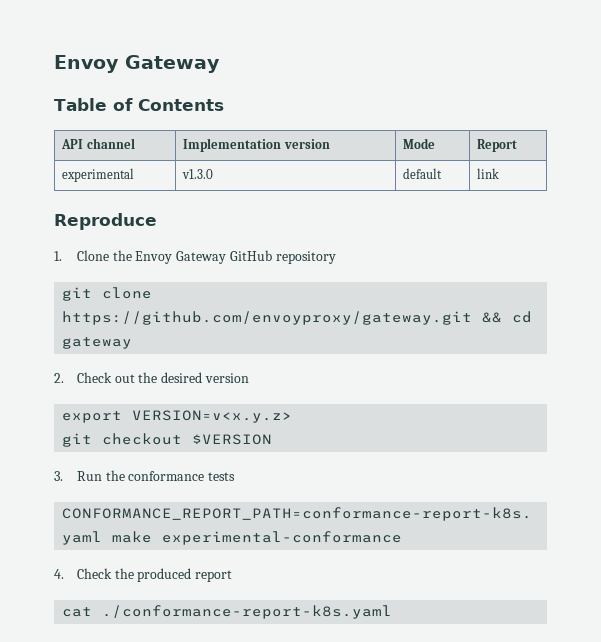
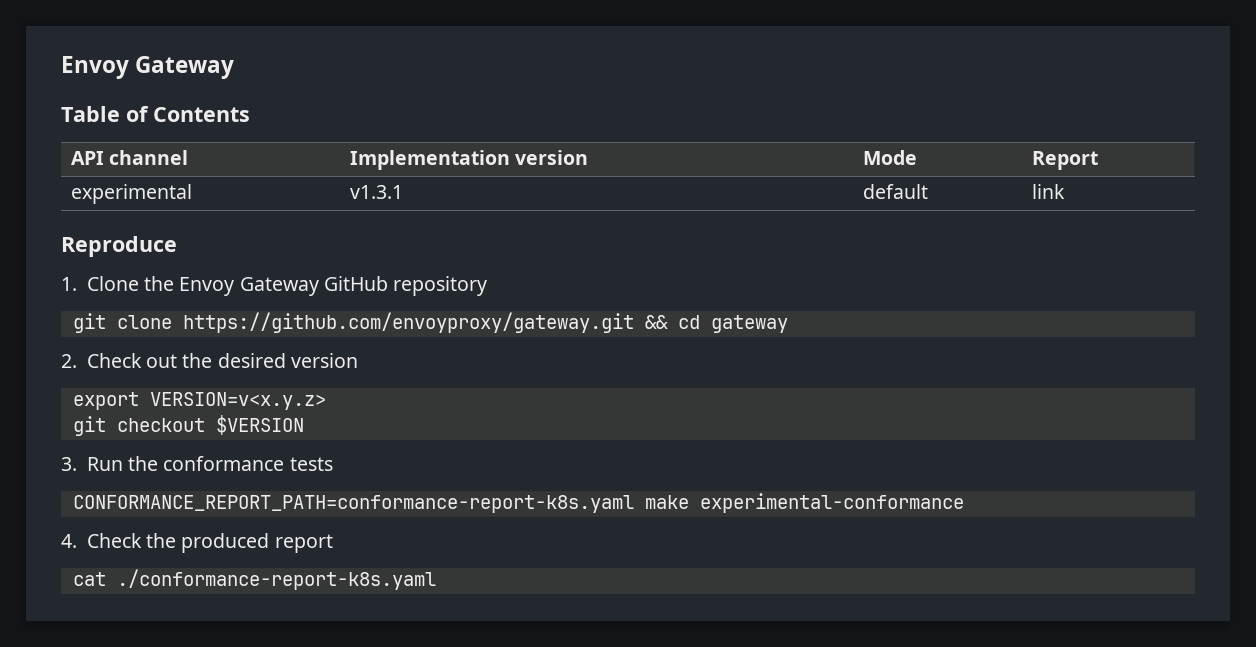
[182,169,214,179] v1.3.0 -> [349,185,403,199] v1.3.1

